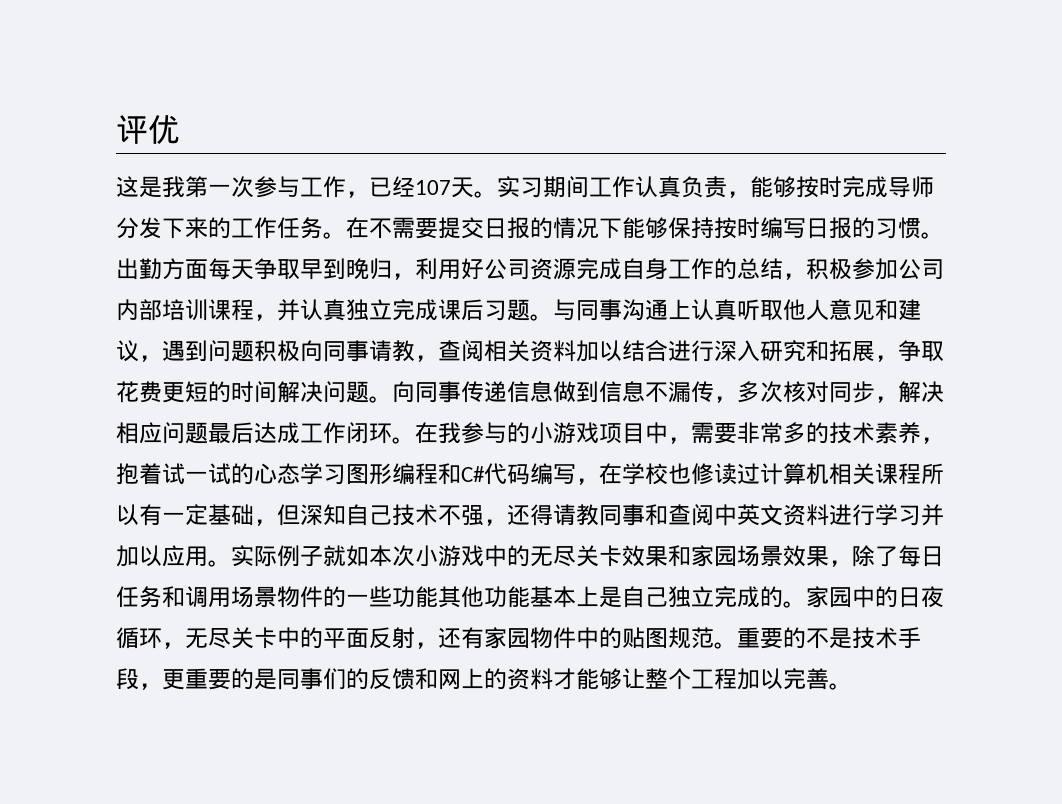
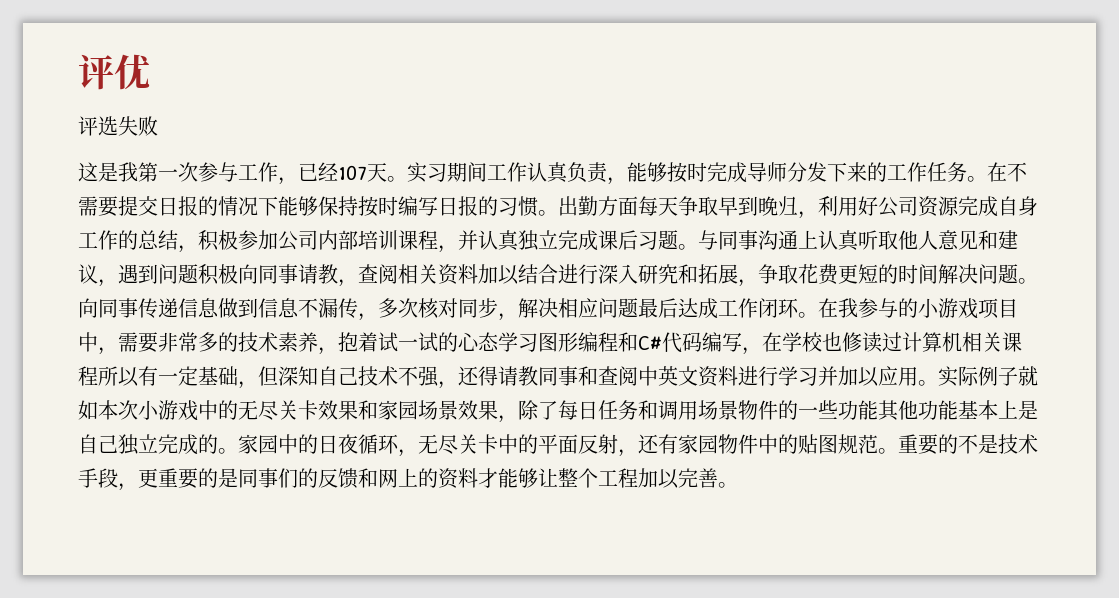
(180, 129) none -> [78,116,158,136] // 评选失败

